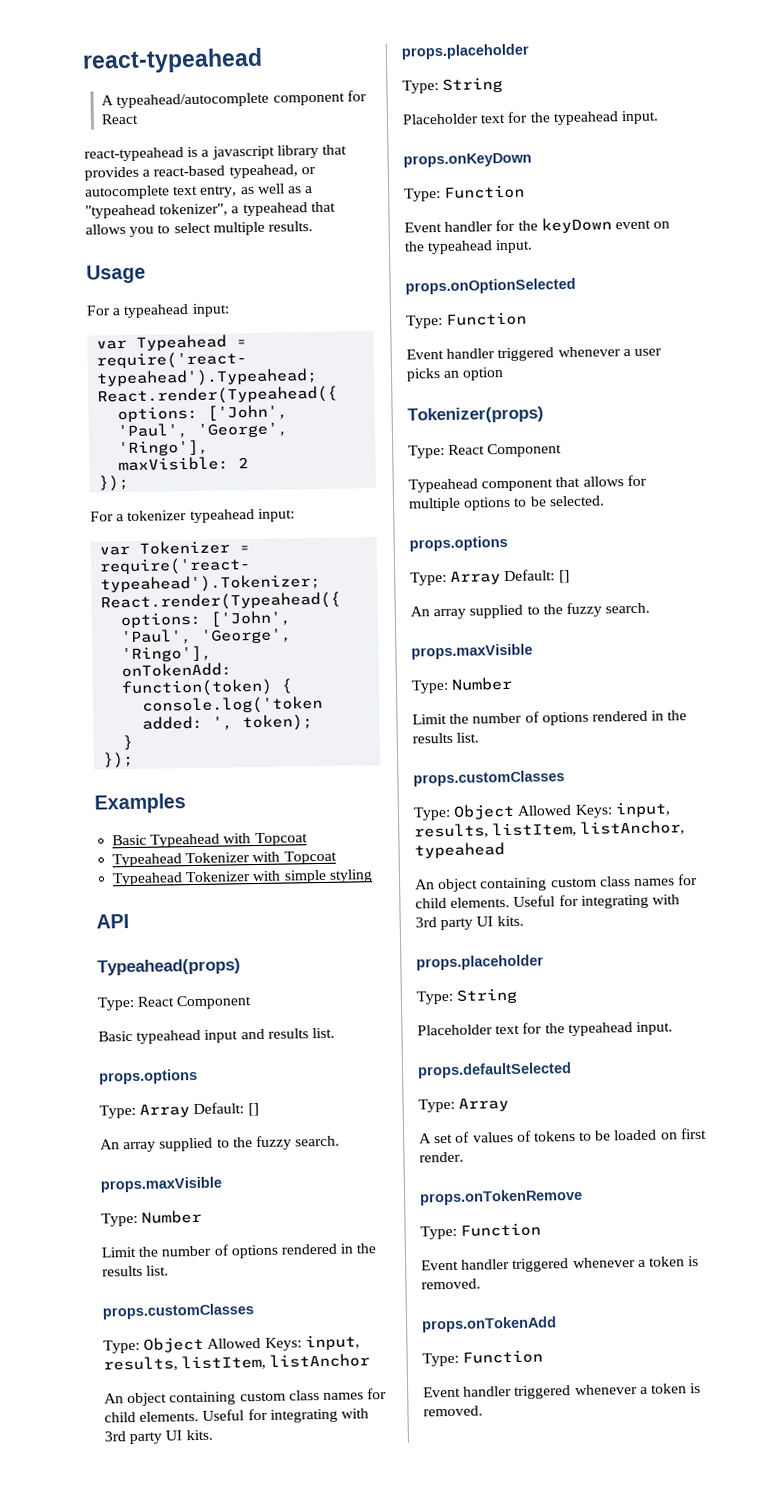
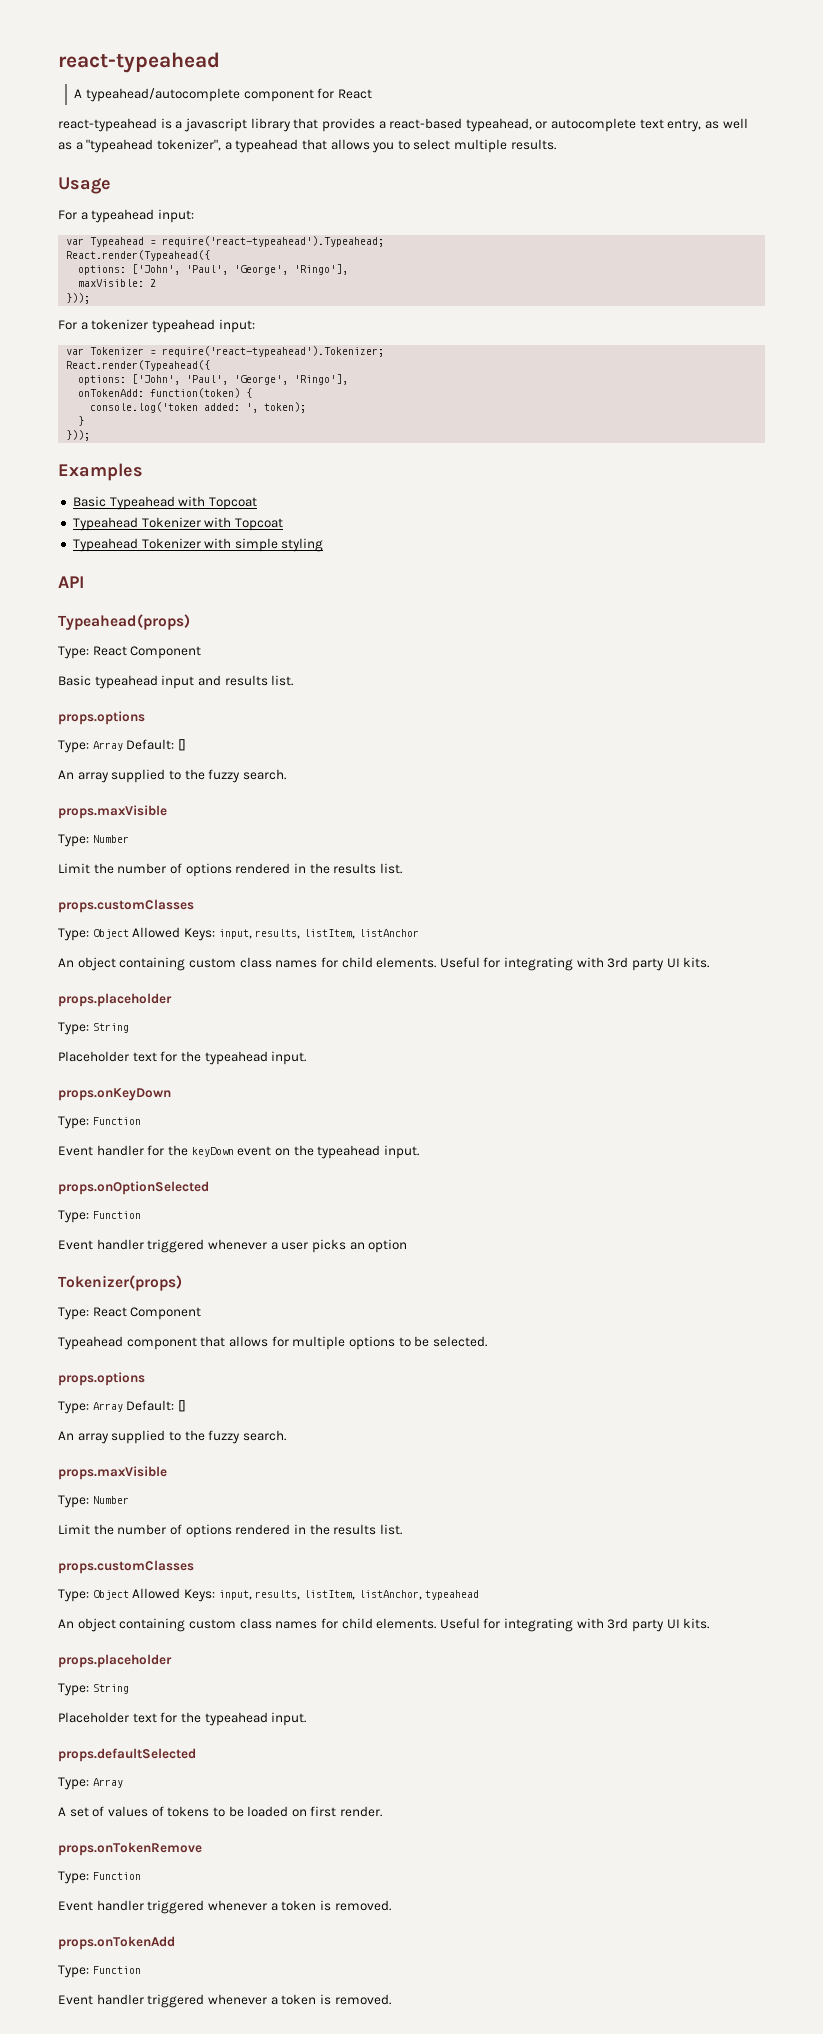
[98,474,130,492] }); -> [66,293,91,304] }));
[102,751,135,769] }); -> [66,430,91,441] }));

